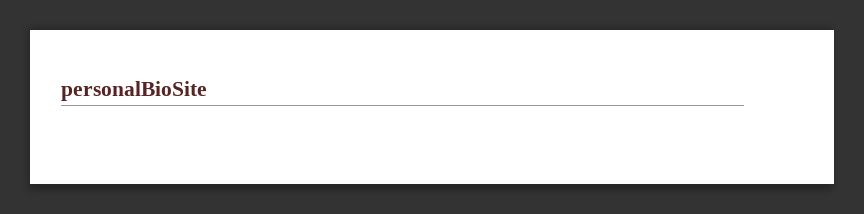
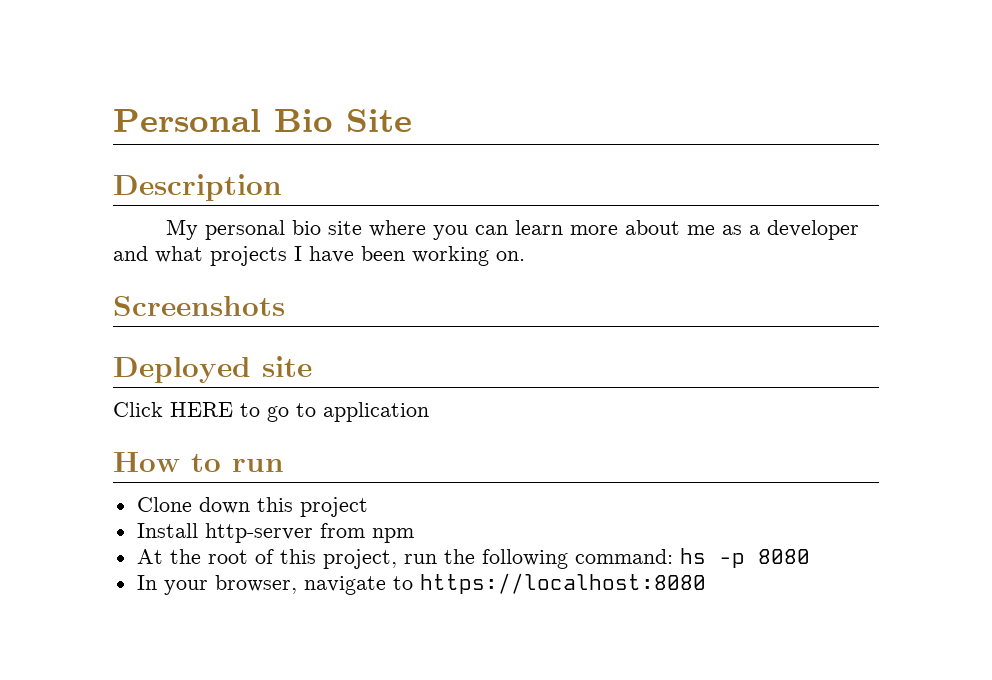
[61,81,207,101] personalBioSite -> [113,109,412,132] [113,174,282,201] [166,219,860,240] [113,246,525,266] [113,296,285,316] [113,356,312,383] [113,402,429,422] [113,452,284,472] [136,497,368,517] [136,523,414,543] [136,548,810,569] [136,573,706,595] Personal Bio Site // Description // My personal bio site where you can learn more about me as a developer and what projects I have been working on. // Screenshots // Deployed site // Click HERE to go to application // How to run // Clone down this project // Install http-server from npm // At the root of this project, run the following command: hs -p 8080 // In your browser, navigate to https://localhost:8080

